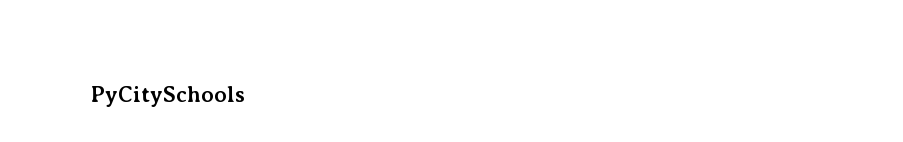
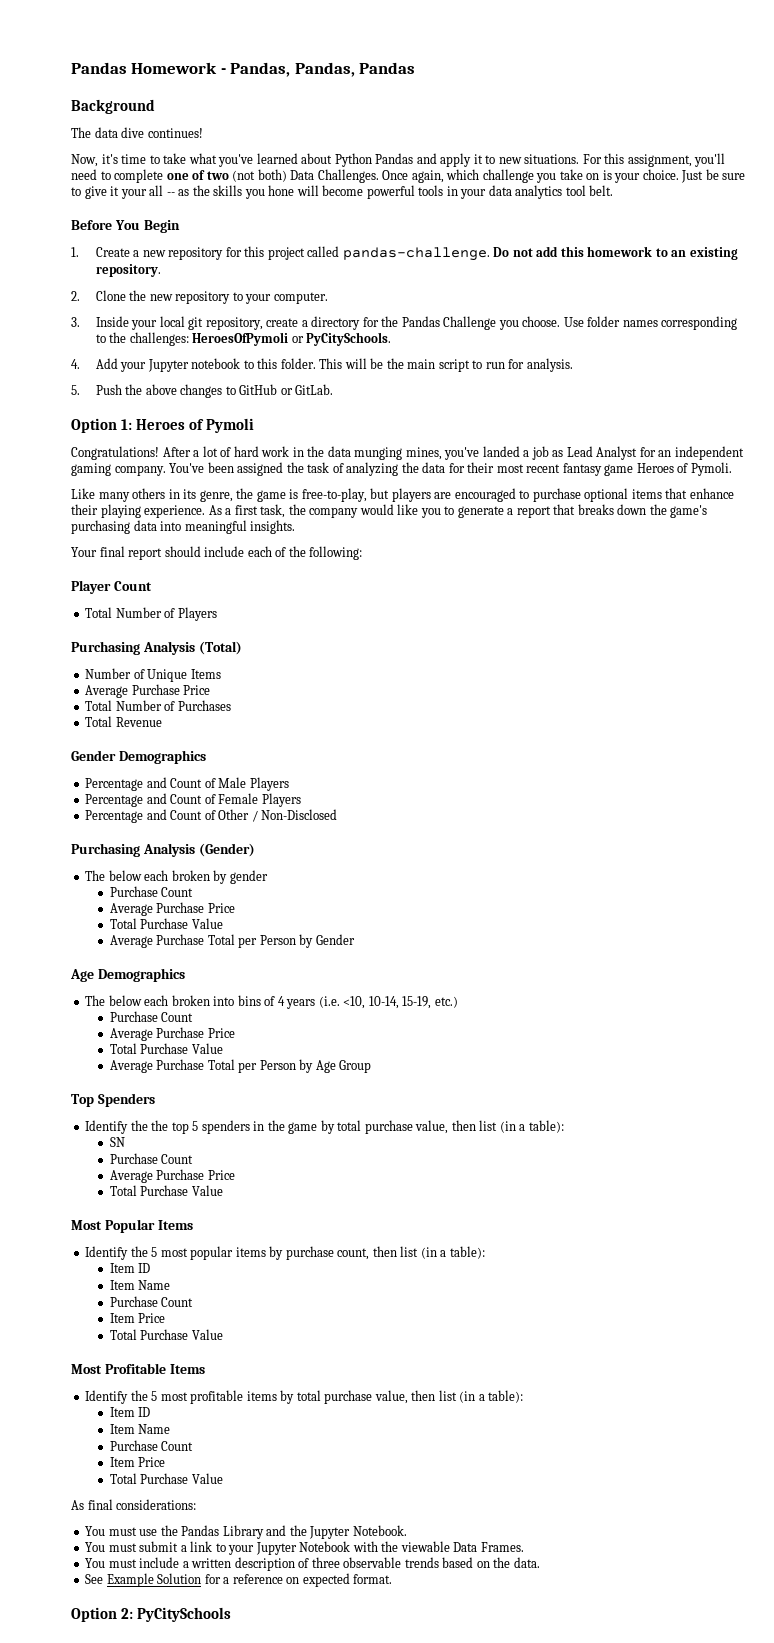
(91, 96) none -> [71,62,416,77] [71,99,155,114] [71,127,203,138] [71,153,726,167] [71,169,746,183] [71,185,614,199] [71,220,180,233] [71,246,738,261] [95,264,161,277] [71,290,328,304] [71,316,738,330] [95,332,392,346] [71,358,573,372] [71,384,334,398] [71,418,255,433] [71,446,744,460] [71,462,732,476] [71,488,734,502] [71,504,708,518] [71,520,296,534] [71,546,363,560] [71,580,152,594] [85,607,217,621] [71,641,242,655] [85,668,221,682] [85,684,211,698] [85,700,231,711] [85,716,162,727] [71,750,206,764] [85,777,289,791] [85,793,301,807] [85,809,338,823] [71,843,255,857] [85,870,268,884] [109,886,194,897] [109,902,235,916] [109,918,223,929] [109,934,355,948] [70,968,185,982] [85,995,458,1009] [109,1011,194,1022] [109,1027,235,1041] [109,1043,223,1054] [109,1059,372,1073] [71,1093,155,1107] [85,1120,564,1134] [109,1137,125,1147] [109,1153,194,1164] [109,1169,235,1183] [109,1185,223,1196] [71,1219,193,1233] [85,1246,485,1260] [109,1263,151,1273] [109,1280,171,1290] [109,1296,194,1307] [109,1313,166,1323] [109,1329,223,1340] [71,1363,205,1374] [85,1390,524,1404] [109,1407,151,1417] [109,1424,171,1434] [109,1440,194,1451] [109,1457,166,1467] [109,1473,223,1484] [71,1499,197,1510] [85,1525,407,1539] [85,1541,524,1555] [85,1557,540,1571] [85,1573,393,1587] [71,1607,134,1622] Pandas Homework - Pandas, Pandas, Pandas // Background // The data dive continues! // Now, it's time to take what you've learned about Python Pandas and apply it to new situations. For this assignment, you'll need to complete one of two (not both) Data Challenges. Once again, which challenge you take on is your choice. Just be sure to give it your all -- as the skills you hone will become powerful tools in your data analytics tool belt. // Before You Begin // 1. Create a new repository for this project called pandas-challenge. Do not add this homework to an existing repository. // 2. Clone the new repository to your computer. // 3. Inside your local git repository, create a directory for the Pandas Challenge you choose. Use folder names corresponding to the challenges: HeroesOfPymoli or PyCitySchools. // 4. Add your Jupyter notebook to this folder. This will be the main script to run for analysis. // 5. Push the above changes to GitHub or GitLab. // Option 1: Heroes of Pymoli // Congratulations! After a lot of hard work in the data munging mines, you've landed a job as Lead Analyst for an independent gaming company. You've been assigned the task of analyzing the data for their most recent fantasy game Heroes of Pymoli. // Like many others in its genre, the game is free-to-play, but players are encouraged to purchase optional items that enhance their playing experience. As a first task, the company would like you to generate a report that breaks down the game's purchasing data into meaningful insights. // Your final report should include each of the following: // Player Count // Total Number of Players // Purchasing Analysis (Total) // Number of Unique Items // Average Purchase Price // Total Number of Purchases // Total Revenue // Gender Demographics // Percentage and Count of Male Players // Percentage and Count of Female Players // Percentage and Count of Other / Non-Disclosed // Purchasing Analysis (Gender) // The below each broken by gender // Purchase Count // Average Purchase Price // Total Purchase Value // Average Purchase Total per Person by Gender // Age Demographics // The below each broken into bins of 4 years (i.e. <10, 10-14, 15-19, etc.) // Purchase Count // Average Purchase Price // Total Purchase Value // Average Purchase Total per Person by Age Group // Top Spenders // Identify the the top 5 spenders in the game by total purchase value, then list (in a table): // SN // Purchase Count // Average Purchase Price // Total Purchase Value // Most Popular Items // Identify the 5 most popular items by purchase count, then list (in a table): // Item ID // Item Name // Purchase Count // Item Price // Total Purchase Value // Most Profitable Items // Identify the 5 most profitable items by total purchase value, then list (in a table): // Item ID // Item Name // Purchase Count // Item Price // Total Purchase Value // As final considerations: // You must use the Pandas Library and the Jupyter Notebook. // You must submit a link to your Jupyter Notebook with the viewable Data Frames. // You must include a written description of three observable trends based on the data. // See Example Solution for a reference on expected format. // Option 2:

